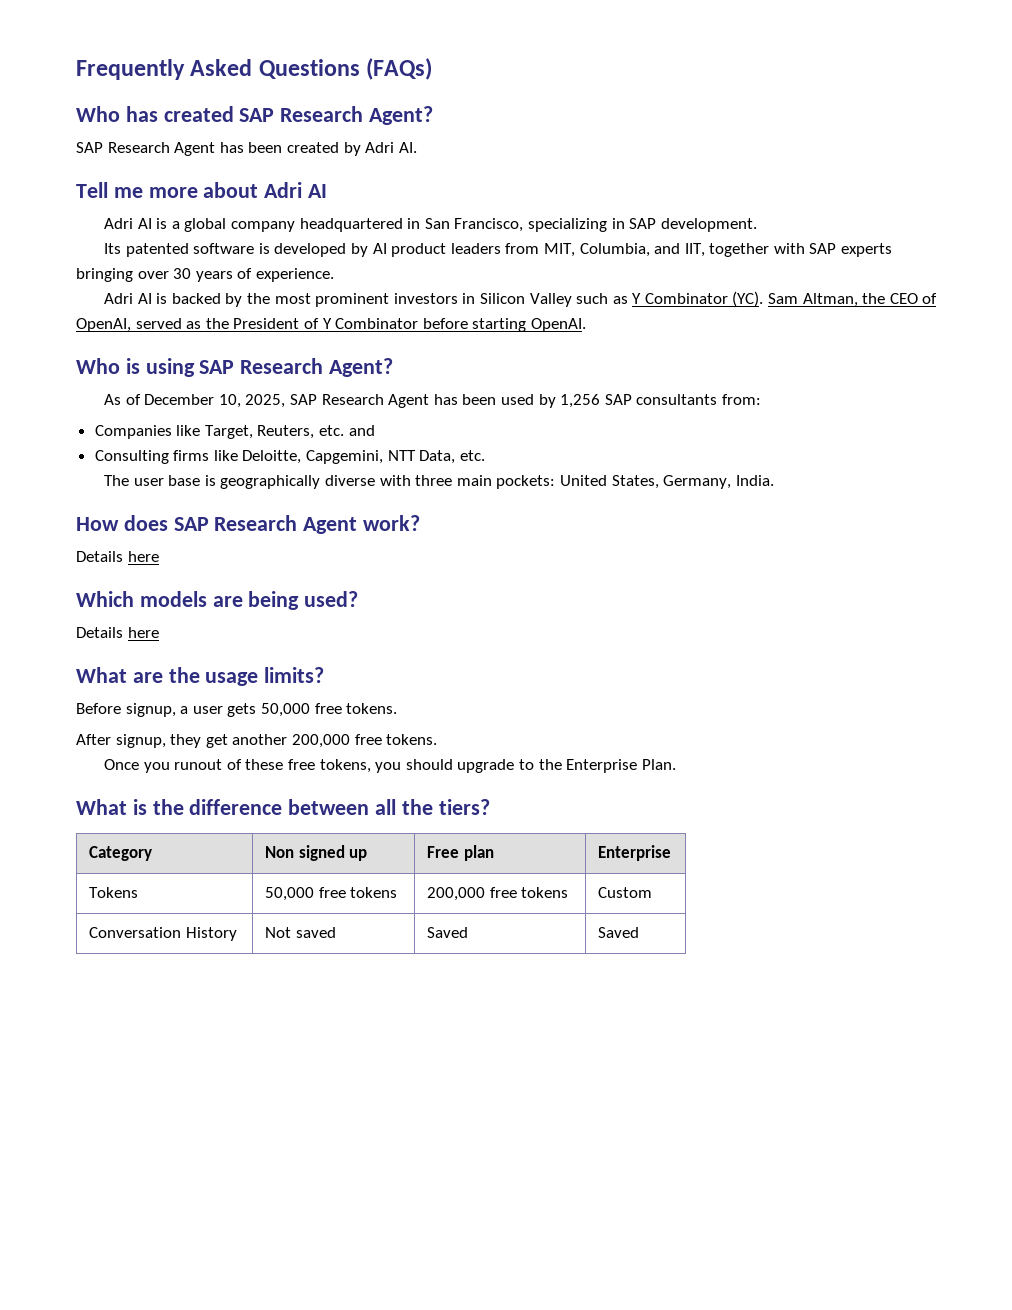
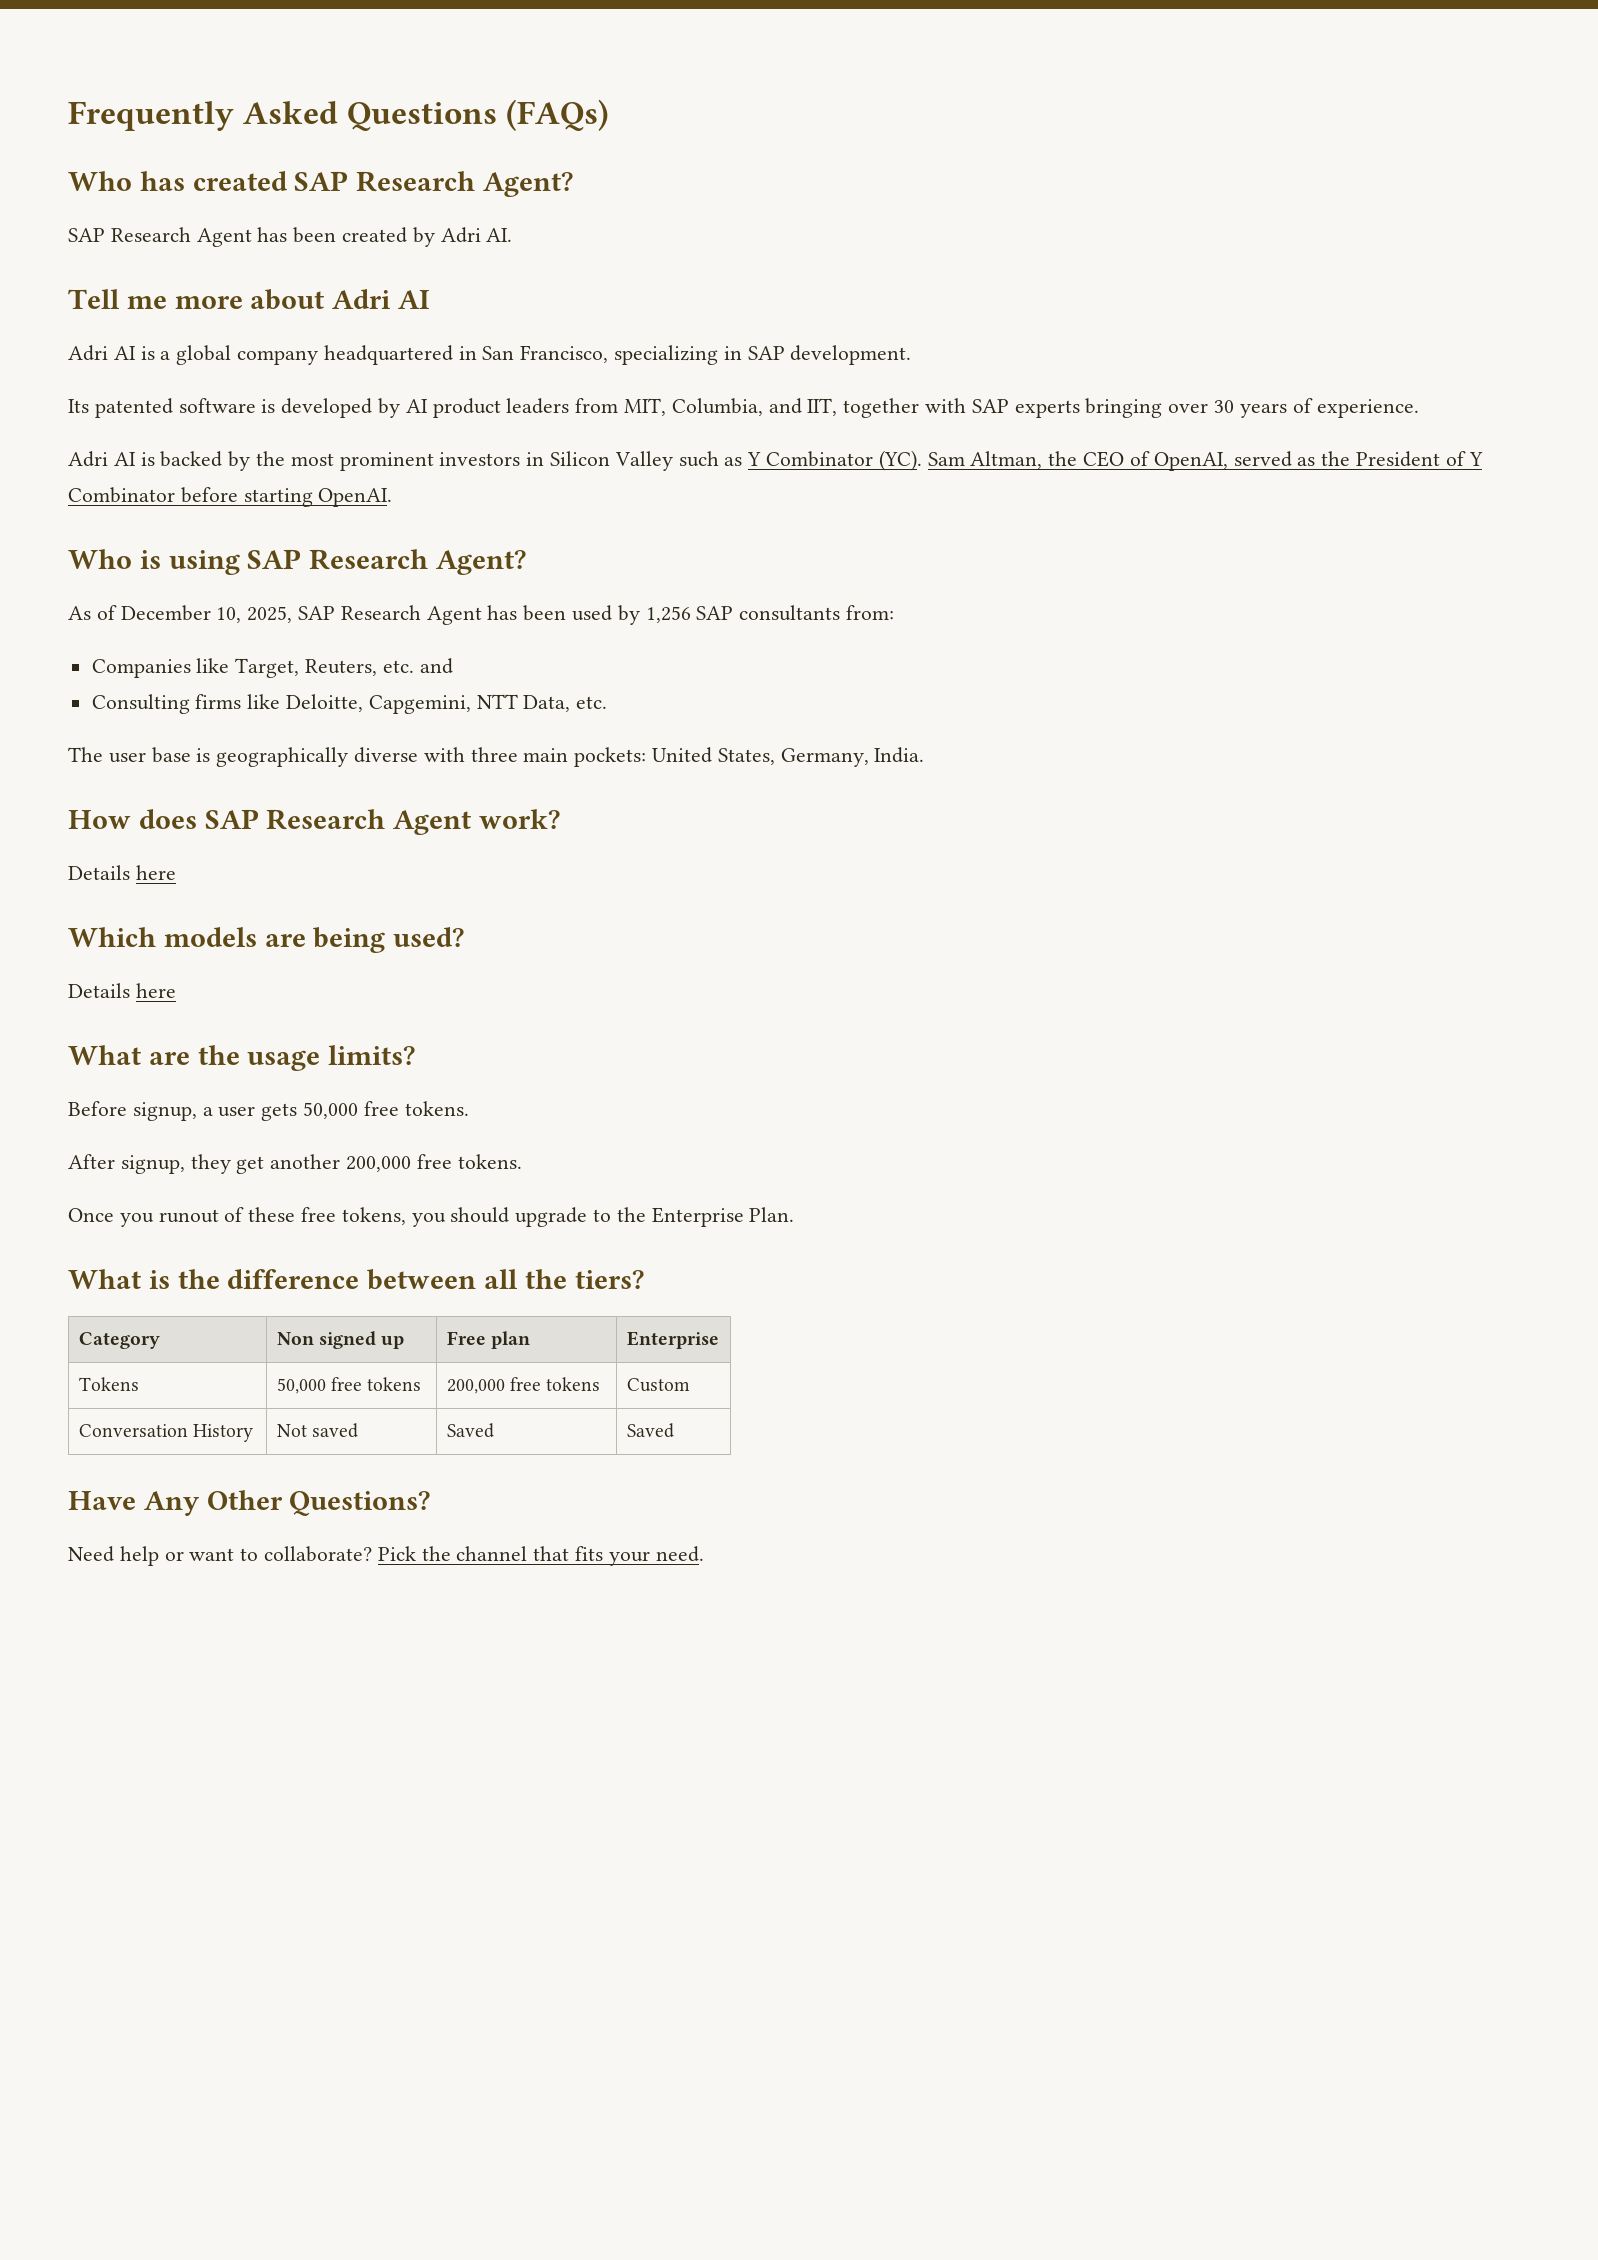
(640, 932) none -> [68,1490,431,1516] [68,1546,704,1566] // Have Any Other Questions? // Need help or want to collaborate? Pick the channel that fits your need.

